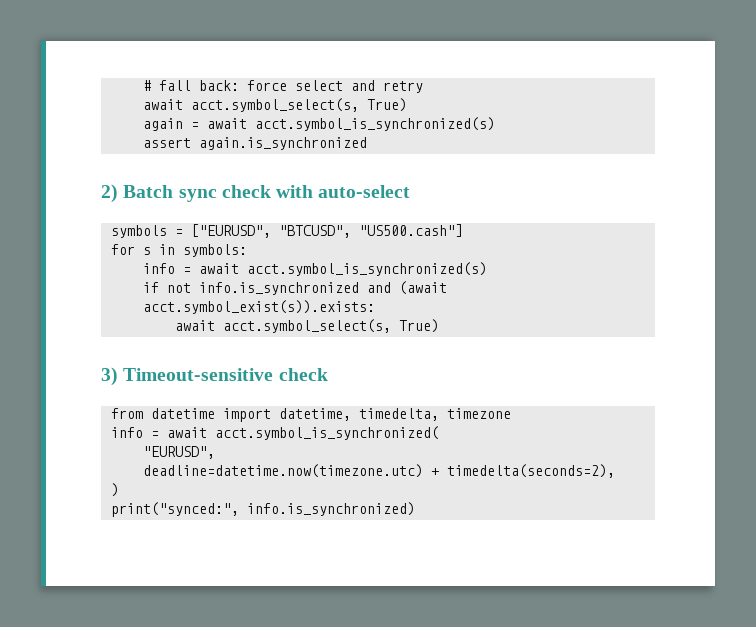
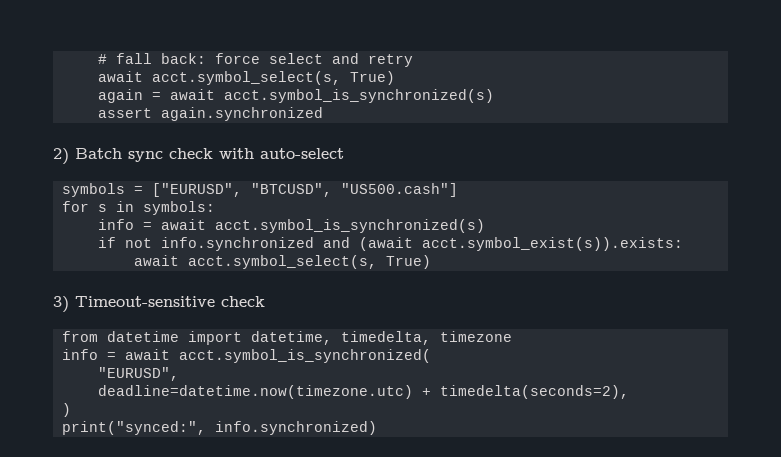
[199,137,368,150] again.is_synchronized -> [160,107,323,121] again.synchronized
[199,282,360,295] info.is_synchronized -> [160,237,314,251] info.synchronized
[247,502,416,516] info.is_synchronized) -> [214,421,377,435] info.synchronized)

